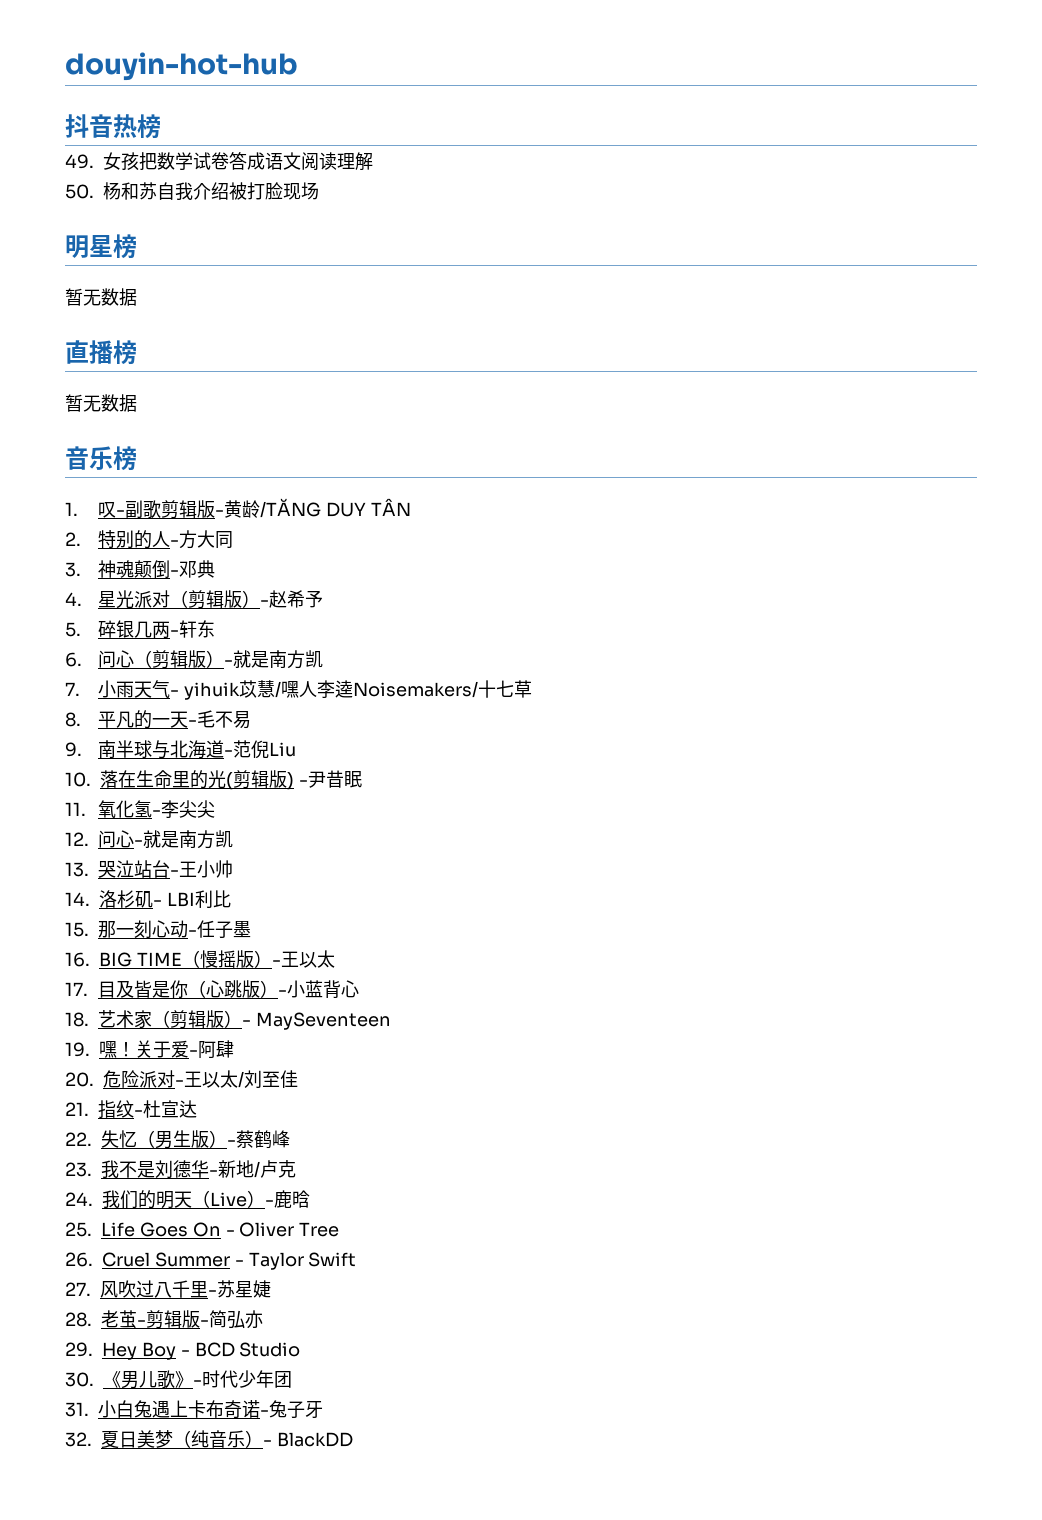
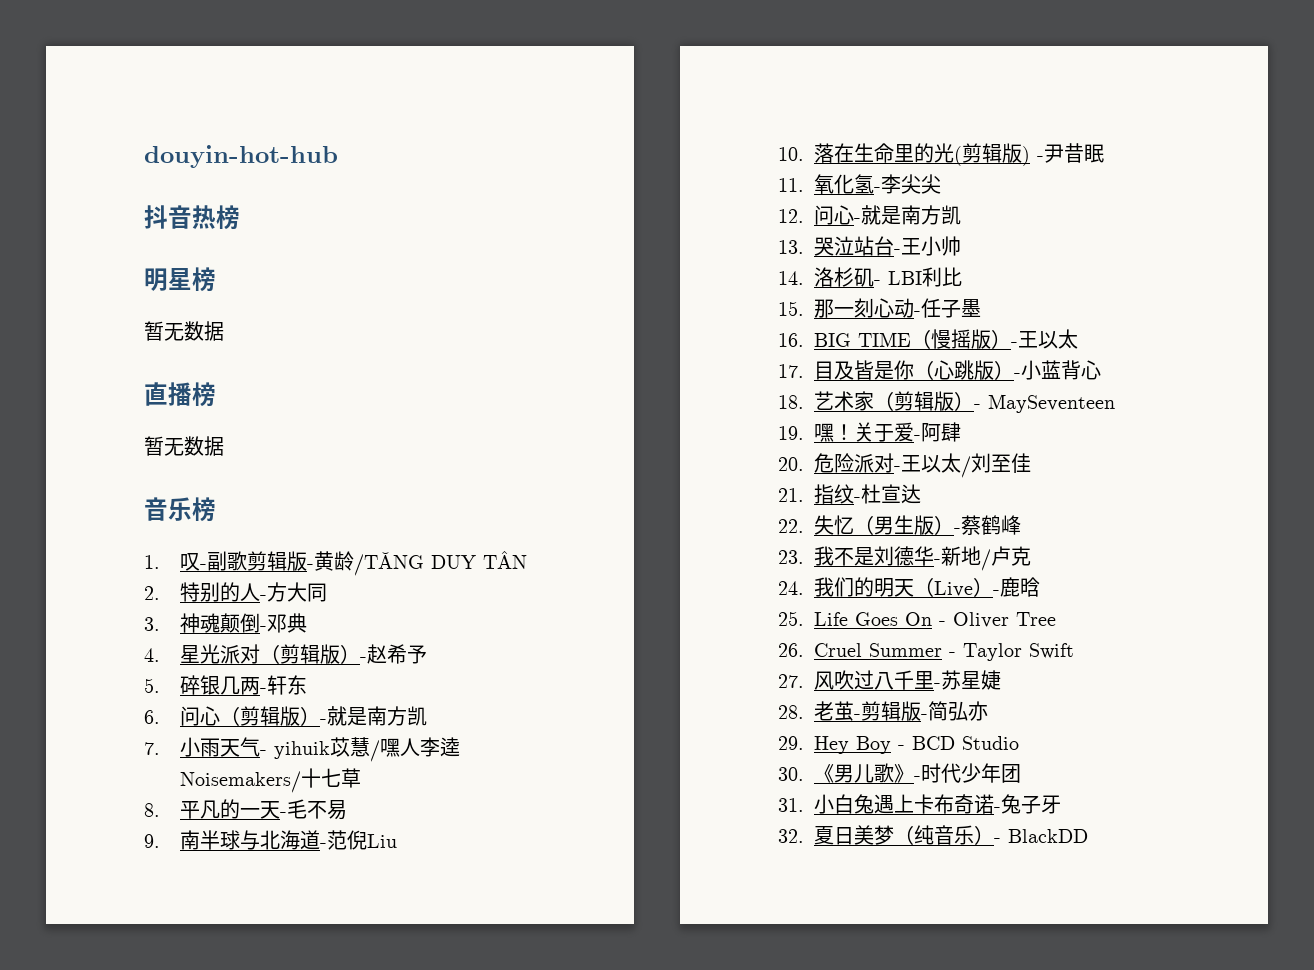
[65,152,373,171] [65,182,319,200] // 49.女孩把数学试卷答成语文阅读理解 // 50.杨和苏自我介绍被打脸现场 -> (240, 217) none

